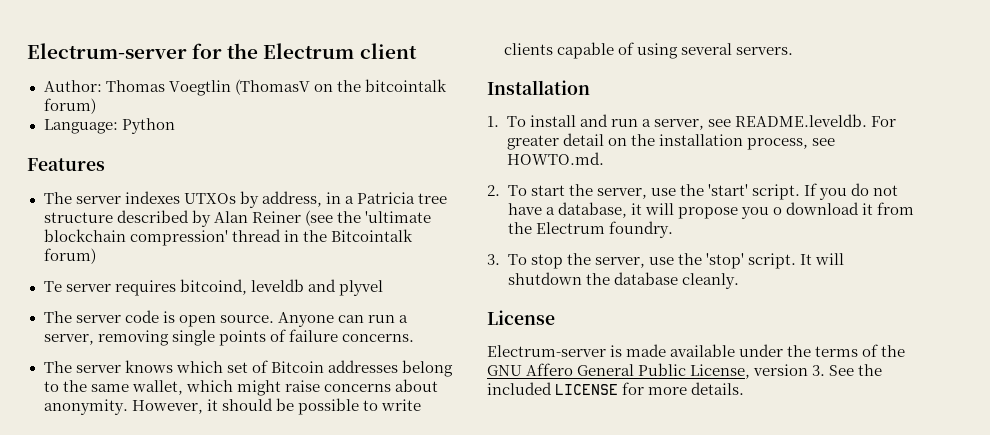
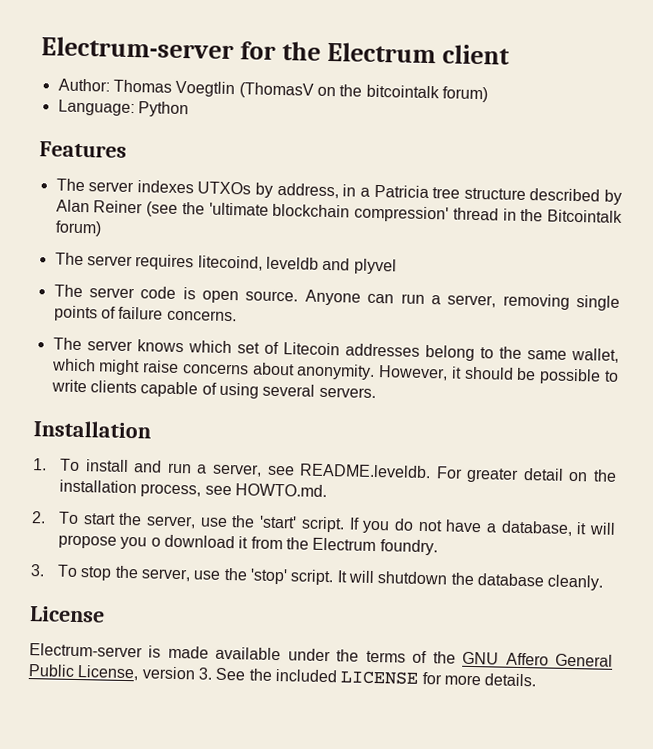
[43,281,62,292] Te -> [54,252,84,266] The
[179,279,247,295] bitcoind, -> [197,255,263,271] litecoind,
[270,361,324,373] Bitcoin -> [282,342,340,356] Litecoin

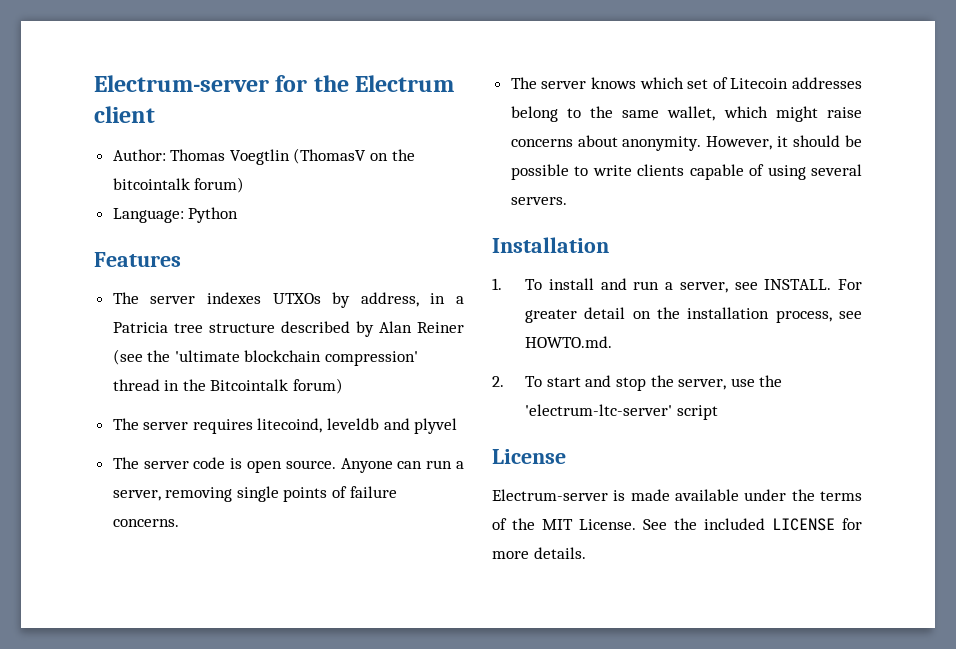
[299,463,432,479] README.leveldb. -> [764,279,832,290] INSTALL.
[118,512,616,536] [58,534,438,556] [30,564,79,578] the server, use the 'start' script. If you do not have a database, it will propose you o download it from the Electrum foundry. // 3. To -> [585,375,612,387] and
[249,568,604,591] 'stop' script. It will shutdown the database cleanly. -> [525,404,718,420] 'electrum-ltc-server' script
[462,651,613,667] [28,664,213,681] GNU Affero General Public License, version 3. -> [542,519,636,530] MIT License.

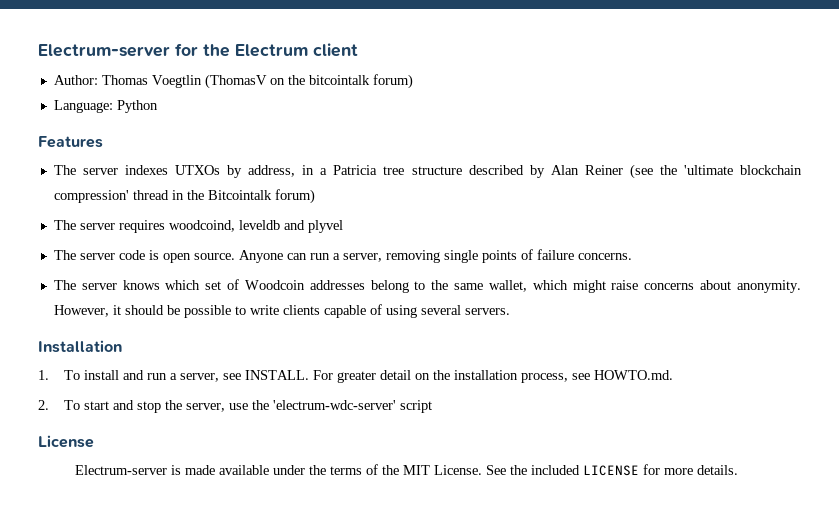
[257,418,323,433] litecoind, -> [168,220,235,232] woodcoind,
[730,78,789,89] Litecoin -> [244,280,305,290] Woodcoin
[525,404,673,416] 'electrum-ltc-server' -> [272,400,396,410] 'electrum-wdc-server'

